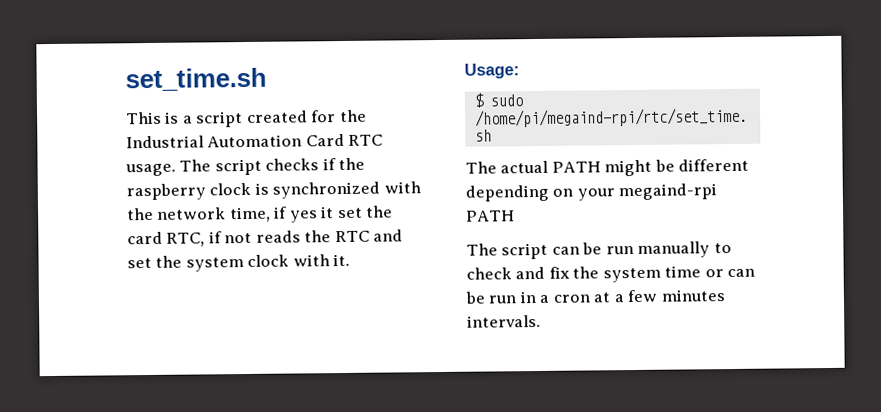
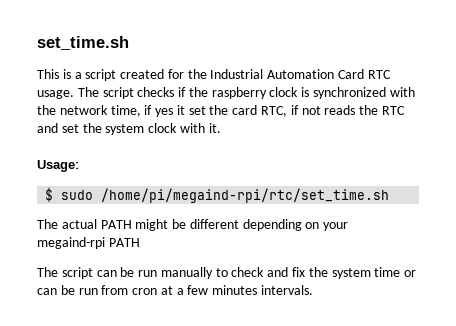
[519,291,551,304] in a -> [101,285,129,295] from

